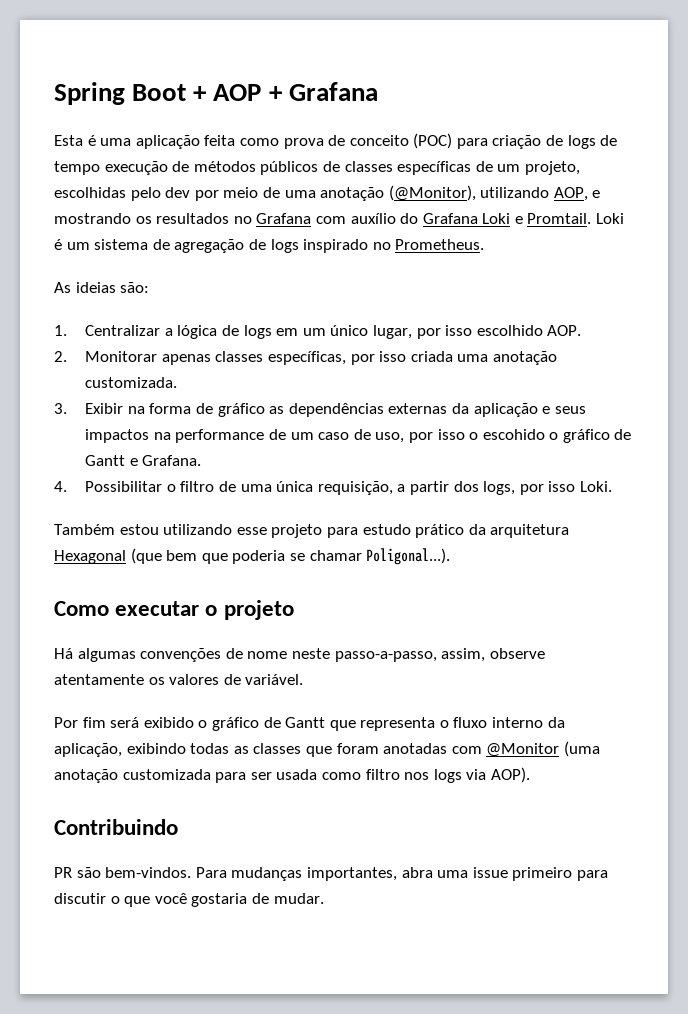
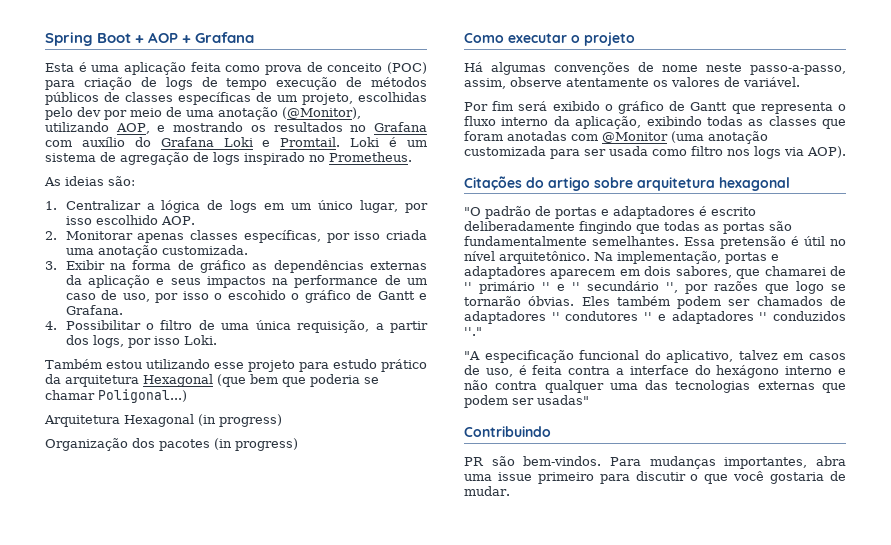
[366,548,451,565] Poligonal...). -> [98,389,187,403] [44,414,282,427] [45,438,298,451] Poligonal...) // Arquitetura Hexagonal (in progress) // Organização dos pacotes (in progress)
(530, 775) none -> [464,176,790,191] [464,206,756,219] [464,221,792,234] [464,236,846,249] [464,251,779,264] [464,266,846,279] [464,281,846,294] [464,296,846,309] [464,311,846,324] [464,327,482,336] [464,350,846,363] [464,365,846,378] [464,380,846,393] [464,395,589,408] // Citações do artigo sobre arquitetura hexagonal // "O padrão de portas e adaptadores é escrito deliberadamente fingindo que todas as portas são fundamentalmente semelhantes. Essa pretensão é útil no nível arquitetônico. Na implementação, portas e adaptadores aparecem em dois sabores, que chamarei de '' primário '' e '' secundário '', por razões que logo se tornarão óbvias. Eles também podem ser chamados de adaptadores '' condutores '' e adaptadores '' conduzidos ''." // "A especificação funcional do aplicativo, talvez em casos de uso, é feita contra a interface do hexágono interno e não contra qualquer uma das tecnologias externas que podem ser usadas"

